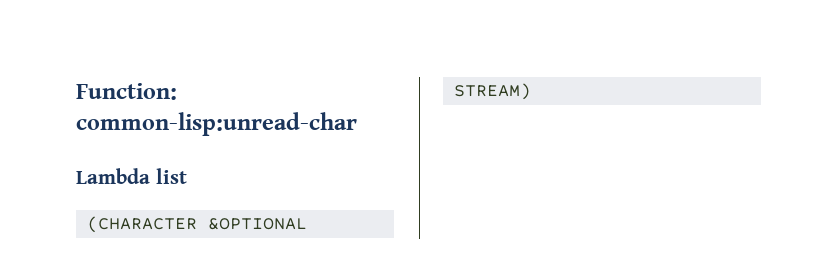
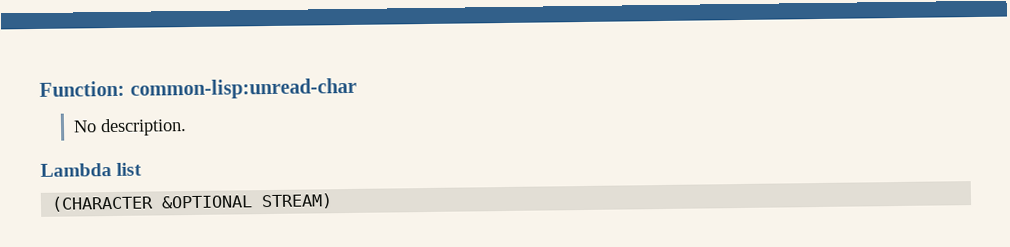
(357, 124) none -> [72,118,187,137] // No description.

